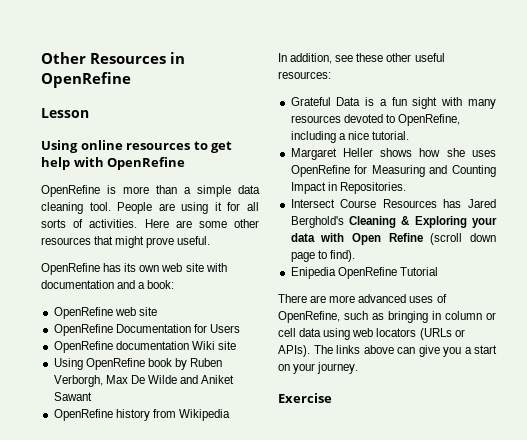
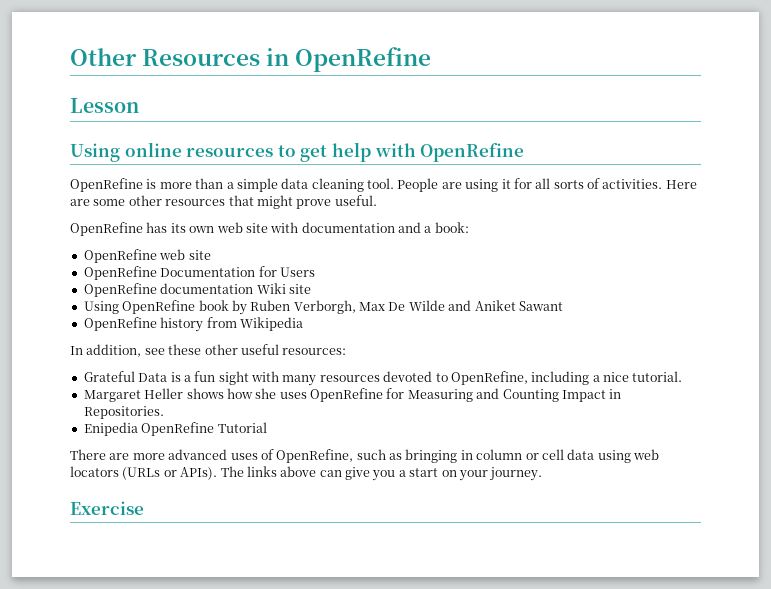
[290,199,496,208] [290,216,497,228] [290,233,496,245] [290,250,355,262] // Intersect Course Resources has Jared Berghold's Cleaning & Exploring your data with Open Refine (scroll down page to find). -> (164, 412) none

